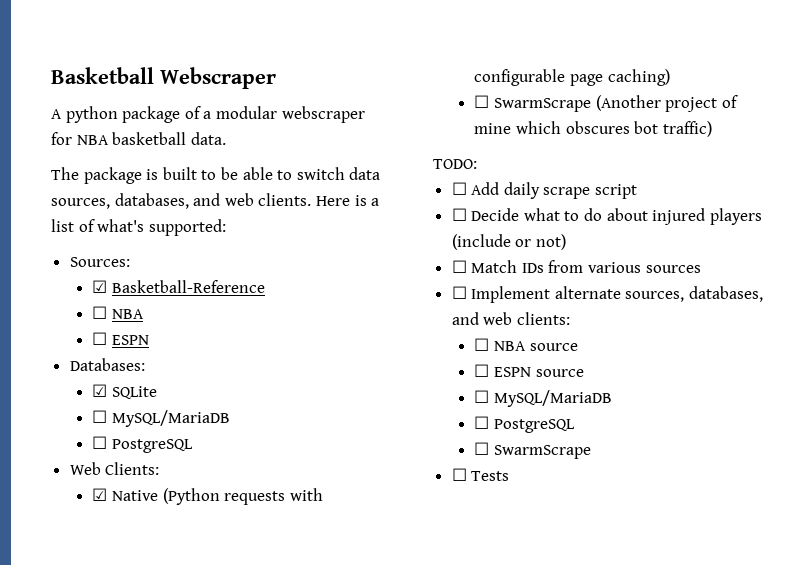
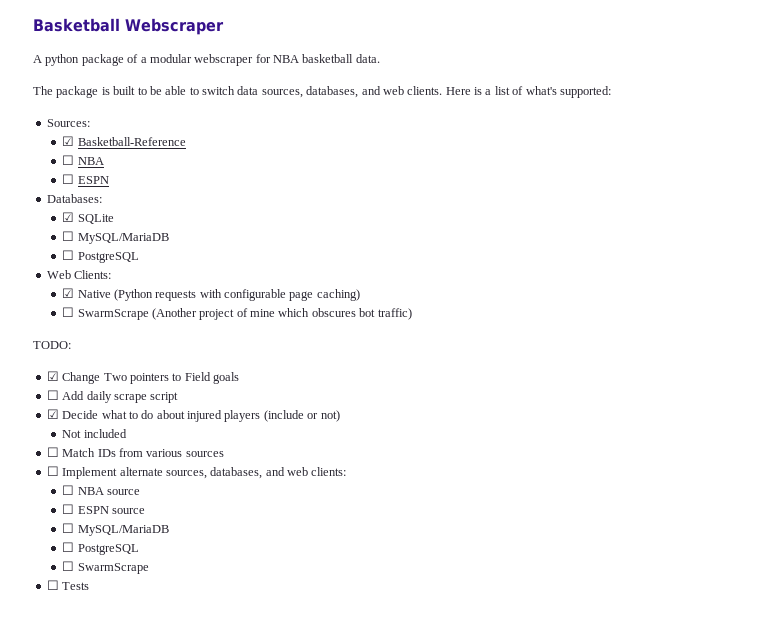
(477, 164) none -> [46,371,239,384] // ☑ Change Two pointers to Field goals
[451,208,467,221] ☐ -> [46,409,59,419] ☑
(566, 242) none -> [62,429,127,438] // Not included

